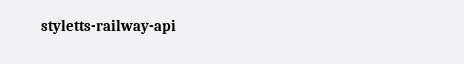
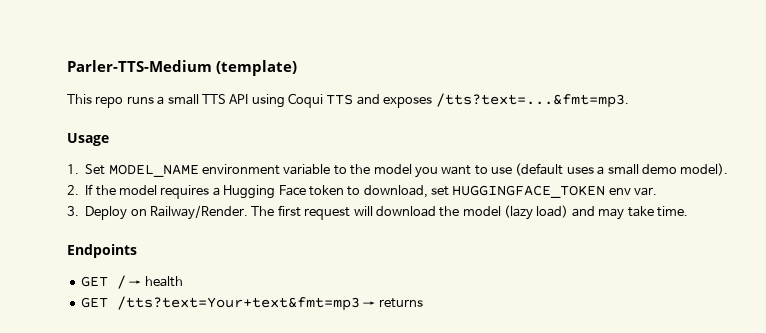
[41,19,176,34] styletts-railway-api -> [67,60,297,76] [67,93,629,108] [67,133,109,146] [67,163,729,178] [67,184,658,199] [67,205,688,220] [67,244,137,258] [80,275,183,289] [80,296,423,311] Parler-TTS-Medium (template) // This repo runs a small TTS API using Coqui TTS and exposes /tts?text=...&fmt=mp3. // Usage // 1. Set MODEL_NAME environment variable to the model you want to use (default uses a small demo model). // 2. If the model requires a Hugging Face token to download, set HUGGINGFACE_TOKEN env var. // 3. Deploy on Railway/Render. The first request will download the model (lazy load) and may take time. // Endpoints // GET / → health // GET /tts?text=Your+text&fmt=mp3 → returns

